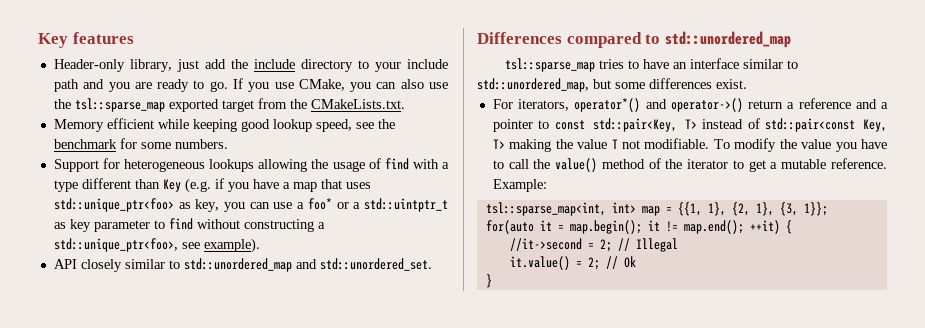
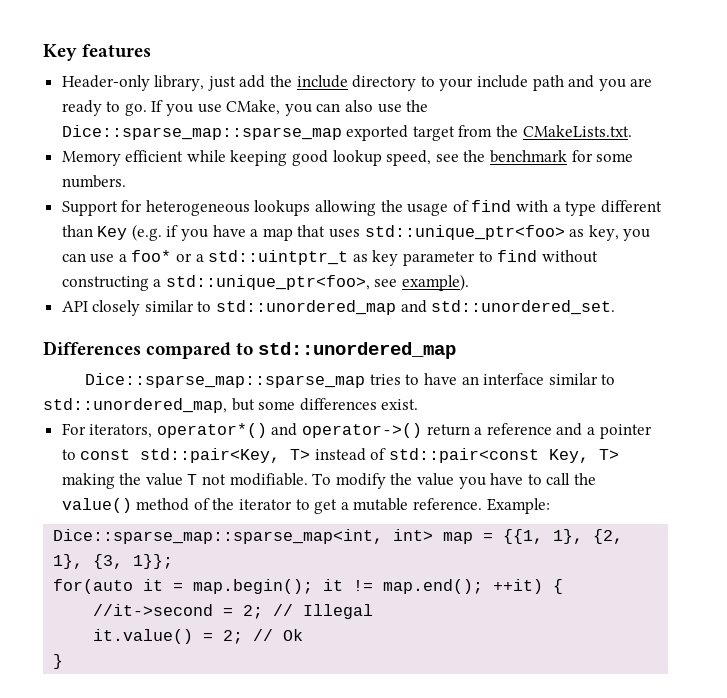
[74,98,165,112] tsl::sparse_map -> [61,125,342,140] Dice::sparse_map::sparse_map
[504,58,595,72] tsl::sparse_map -> [85,373,366,388] Dice::sparse_map::sparse_map
[485,202,606,216] tsl::sparse_map<int, -> [53,529,384,544] Dice::sparse_map::sparse_map<int,

